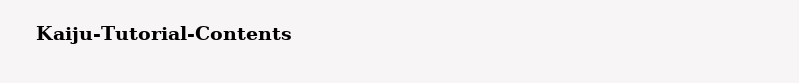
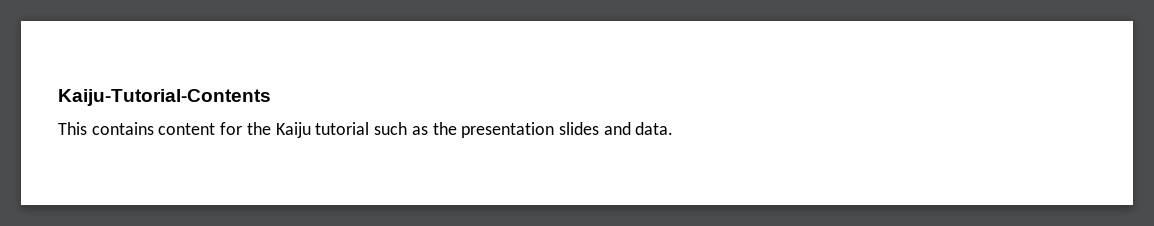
(292, 35) none -> [58,122,674,138] // This contains content for the Kaiju tutorial such as the presentation slides and data.

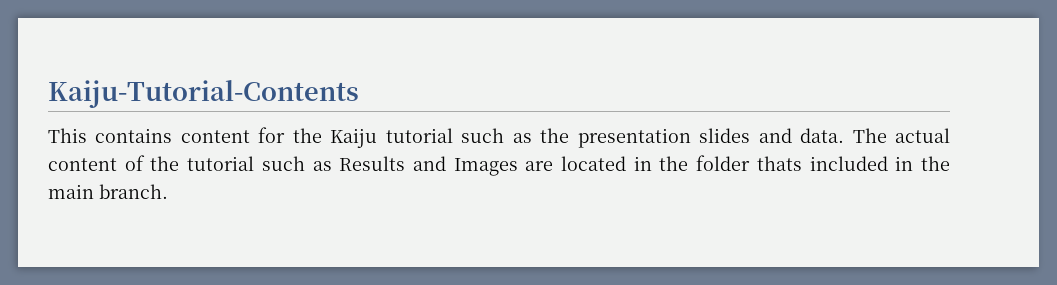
(674, 128) none -> [852,128,950,143] [48,155,951,176] [48,184,168,199] The actual content of the tutorial such as Results and Images are located in the folder thats included in the main branch.

